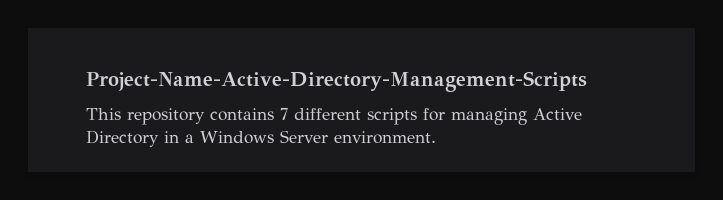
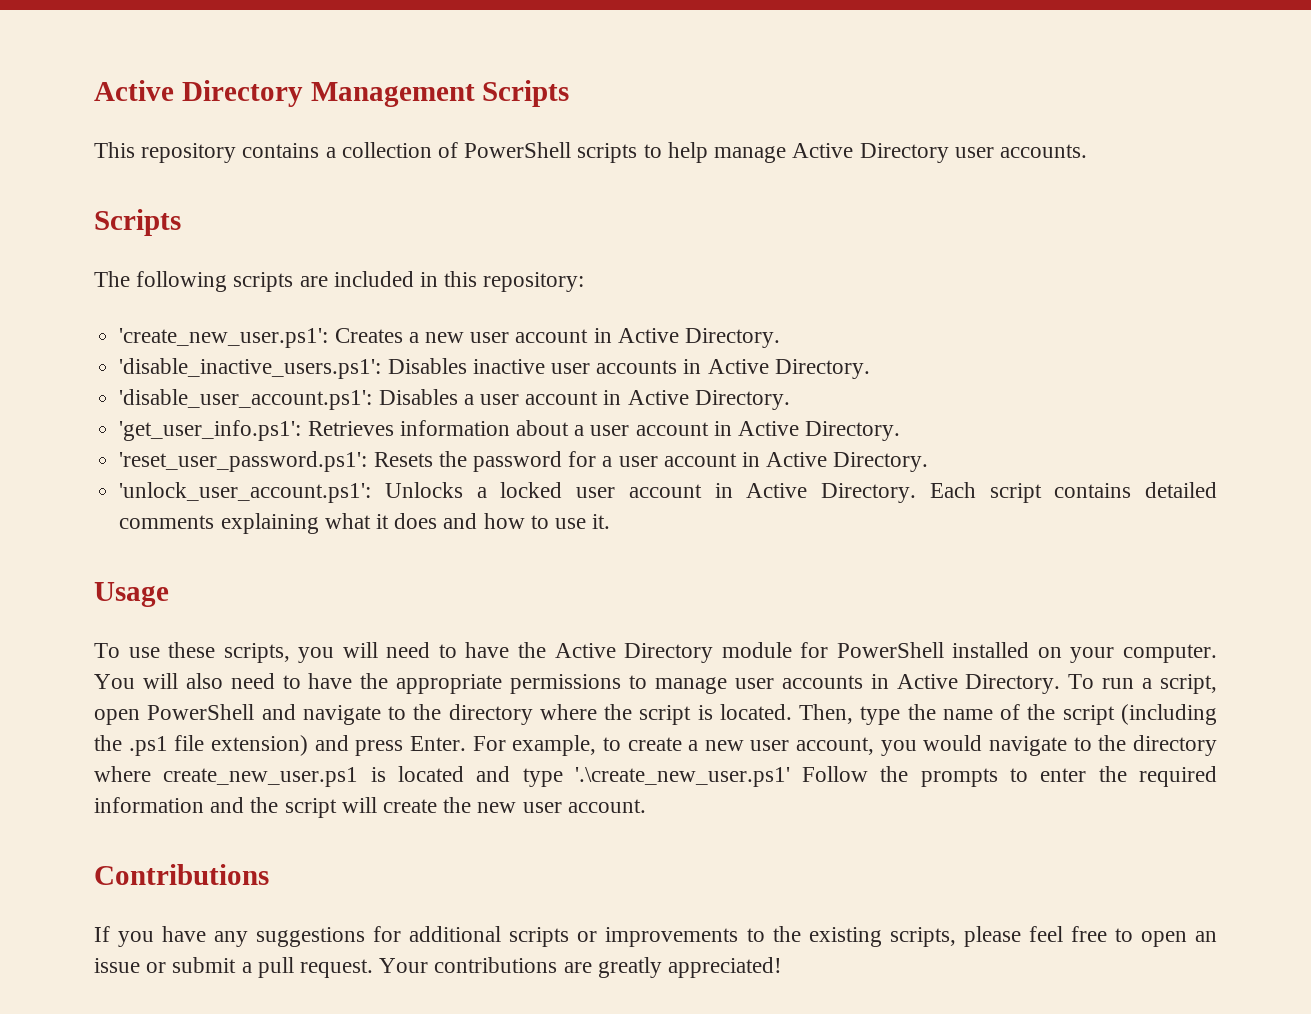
[86,71,587,92] Project-Name-Active-Directory-Management-Scripts -> [94,80,570,107] Active Directory Management Scripts
[280,108,582,125] [86,130,436,147] 7 different scripts for managing Active Directory in a Windows Server environment. -> [325,142,1087,163] [94,209,181,236] [94,271,585,292] [119,328,780,348] [119,358,870,379] [119,389,790,410] [119,420,901,441] [119,451,929,472] [119,482,1217,503] [119,513,611,534] [94,582,169,607] [94,642,1217,663] [94,673,1218,694] [94,704,1218,725] [94,735,1217,756] [94,766,1217,787] [94,797,646,818] [94,864,269,885] [94,926,1217,947] [94,957,783,978] a collection of PowerShell scripts to help manage Active Directory user accounts. // Scripts // The following scripts are included in this repository: // 'create_new_user.ps1': Creates a new user account in Active Directory. // 'disable_inactive_users.ps1': Disables inactive user accounts in Active Directory. // 'disable_user_account.ps1': Disables a user account in Active Directory. // 'get_user_info.ps1': Retrieves information about a user account in Active Directory. // 'reset_user_password.ps1': Resets the password for a user account in Active Directory. // 'unlock_user_account.ps1': Unlocks a locked user account in Active Directory. Each script contains detailed comments explaining what it does and how to use it. // Usage // To use these scripts, you will need to have the Active Directory module for PowerShell installed on your computer. You will also need to have the appropriate permissions to manage user accounts in Active Directory. To run a script, open PowerShell and navigate to the directory where the script is located. Then, type the name of the script (including the .ps1 file extension) and press Enter. For example, to create a new user account, you would navigate to the directory where create_new_user.ps1 is located and type '.\create_new_user.ps1' Follow the prompts to enter the required information and the script will create the new user account. // Contributions // If you have any suggestions for additional scripts or improvements to the existing scripts, please feel free to open an issue or submit a pull request. Your contributions are greatly appreciated!

